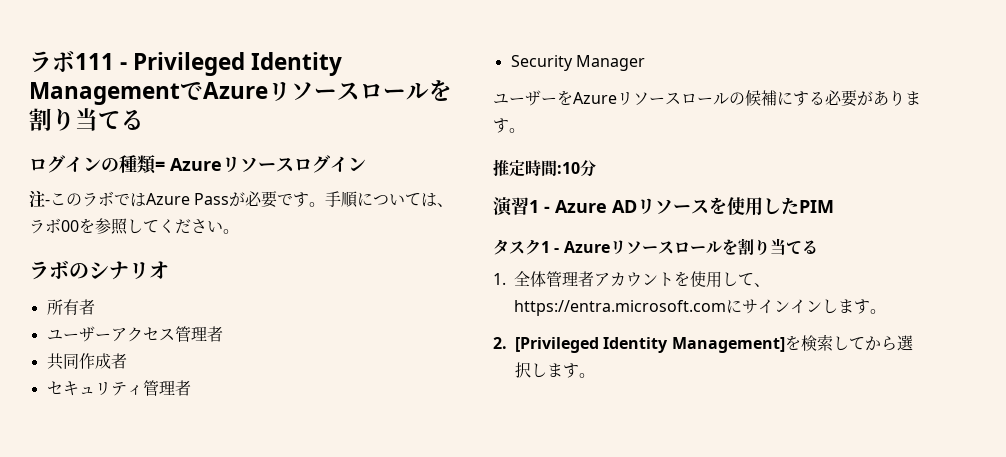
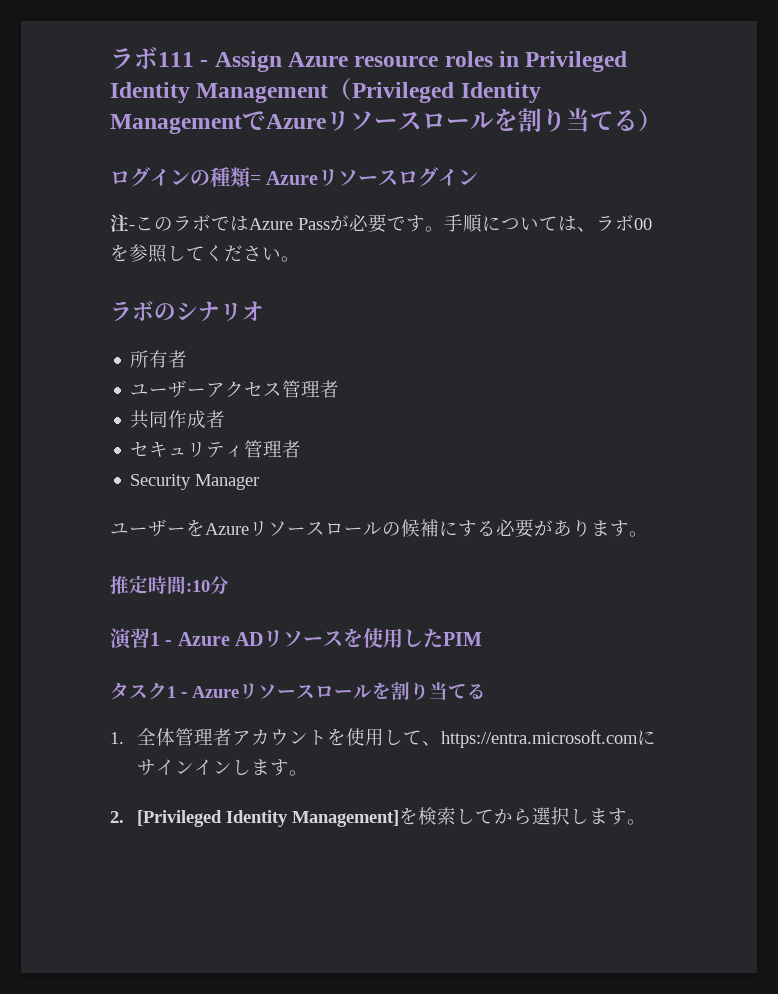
(128, 66) none -> [214,51,628,72] [110,78,353,103] Assign Azure resource roles in Privileged Identity Management（
(144, 120) none -> [638,109,662,132] ）

